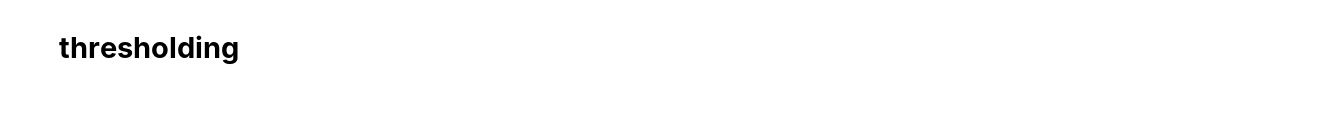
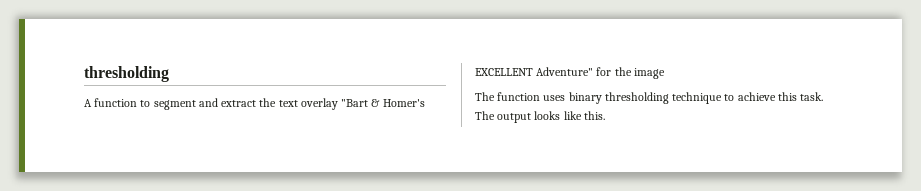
[59,35,239,65] thresholding -> [84,66,169,82] [84,98,425,110] [475,67,665,79] [475,92,824,104] [475,111,605,123] thresholding // A function to segment and extract the text overlay "Bart & Homer's EXCELLENT Adventure" for the image // The function uses binary thresholding technique to achieve this task. The output looks like this.

